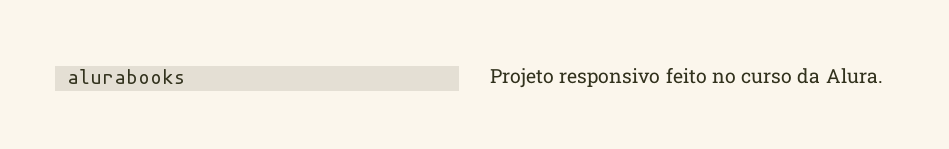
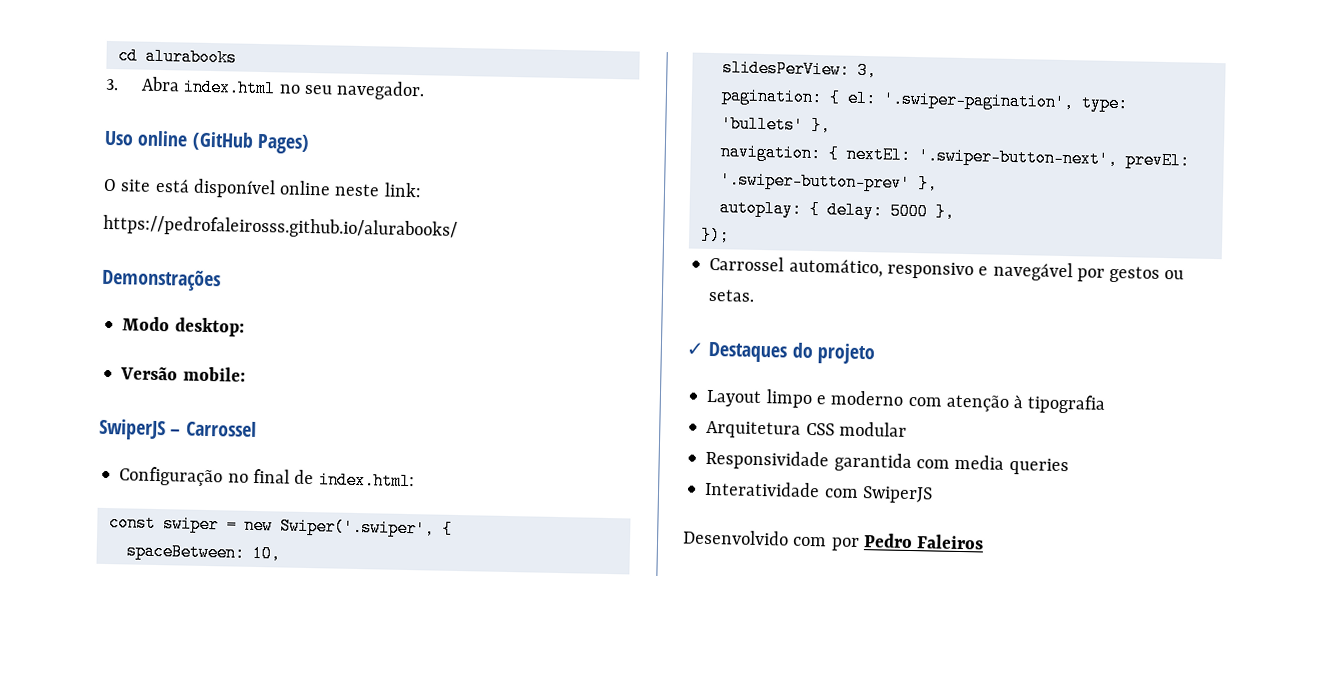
(66, 76) none -> [117,47,138,65] cd
[490,67,883,88] Projeto responsivo feito no curso da Alura. -> [105,76,426,101] [104,130,310,154] [103,178,422,199] [103,214,458,240] [101,268,221,292] [122,316,245,337] [120,366,246,382] [98,418,257,441] [119,466,415,491] [108,514,453,538] [125,542,281,563] [721,59,877,80] [720,87,1129,113] [720,115,831,135] [719,143,1190,170] [719,171,938,193] [718,199,955,221] [699,226,730,245] [709,255,1185,283] [708,288,756,302] [686,341,876,365] [706,389,1107,414] [706,420,907,439] [705,449,1069,476] [704,480,933,504] [683,529,985,551] 3. Abra index.html no seu navegador. // Uso online (GitHub Pages) // O site está disponível online neste link: // https://pedrofaleirosss.github.io/alurabooks/ // Demonstrações // Modo desktop: // Versão mobile: // SwiperJS – Carrossel // Configuração no final de index.html: // const swiper = new Swiper('.swiper', { // spaceBetween: 10, // slidesPerView: 3, // pagination: { el: '.swiper-pagination', type: 'bullets' }, // navigation: { nextEl: '.swiper-button-next', prevEl: '.swiper-button-prev' }, // autoplay: { delay: 5000 }, // }); // Carrossel automático, responsivo e navegável por gestos ou setas. // ✓ Destaques do projeto // Layout limpo e moderno com atenção à tipografia // Arquitetura CSS modular // Responsividade garantida com media queries // Interatividade com SwiperJS // Desenvolvido com por Pedro Faleiros

